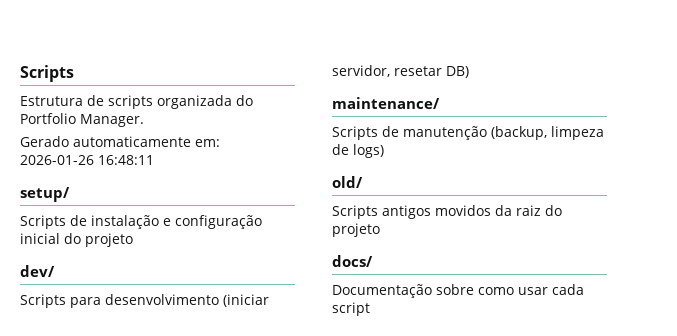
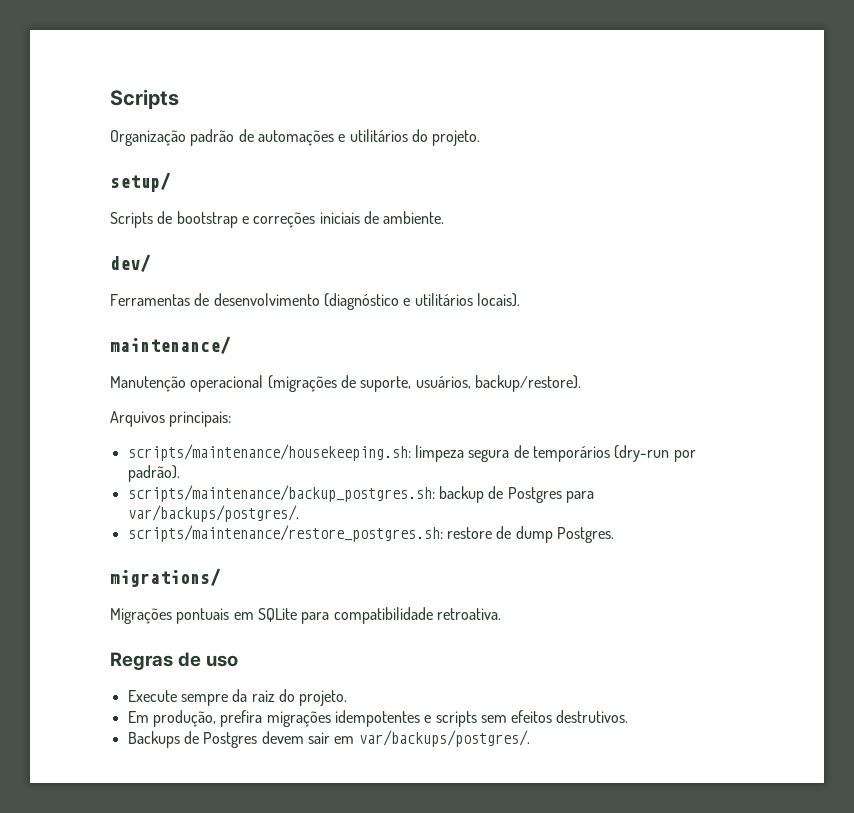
[20,95,253,109] [20,113,144,127] [20,136,220,147] [20,155,154,165] [20,187,70,202] [20,215,262,229] [20,233,133,247] [20,265,55,277] [20,294,269,308] [332,65,469,78] [332,97,440,109] [332,126,604,140] [332,144,384,158] [332,176,363,188] [332,205,562,219] [332,223,380,237] [332,255,373,267] [332,284,584,298] [332,302,370,316] Estrutura de scripts organizada do Portfolio Manager. // Gerado automaticamente em: 2026-01-26 16:48:11 // setup/ // Scripts de instalação e configuração inicial do projeto // dev/ // Scripts para desenvolvimento (iniciar servidor, resetar DB) // maintenance/ // Scripts de manutenção (backup, limpeza de logs) // old/ // Scripts antigos movidos da raiz do projeto // docs/ // Documentação sobre como usar cada script -> [110,129,481,146] [110,172,171,192] [110,211,445,228] [110,254,151,272] [110,293,520,310] [110,336,231,354] [110,375,581,392] [110,411,232,427] [127,444,696,462] [127,465,180,482] [127,485,594,503] [127,505,299,522] [127,525,614,543] [110,568,221,587] [110,607,501,624] [110,652,239,670] [127,689,348,706] [127,710,629,727] [127,730,530,748] Organização padrão de automações e utilitários do projeto. // setup/ // Scripts de bootstrap e correções iniciais de ambiente. // dev/ // Ferramentas de desenvolvimento (diagnóstico e utilitários locais). // maintenance/ // Manutenção operacional (migrações de suporte, usuários, backup/restore). // Arquivos principais: // scripts/maintenance/housekeeping.sh: limpeza segura de temporários (dry-run por padrão). // scripts/maintenance/backup_postgres.sh: backup de Postgres para var/backups/postgres/. // scripts/maintenance/restore_postgres.sh: restore de dump Postgres. // migrations/ // Migrações pontuais em SQLite para compatibilidade retroativa. // Regras de uso // Execute sempre da raiz do projeto. // Em produção, prefira migrações idempotentes e scripts sem efeitos destrutivos. // Backups de Postgres devem sair em var/backups/postgres/.

